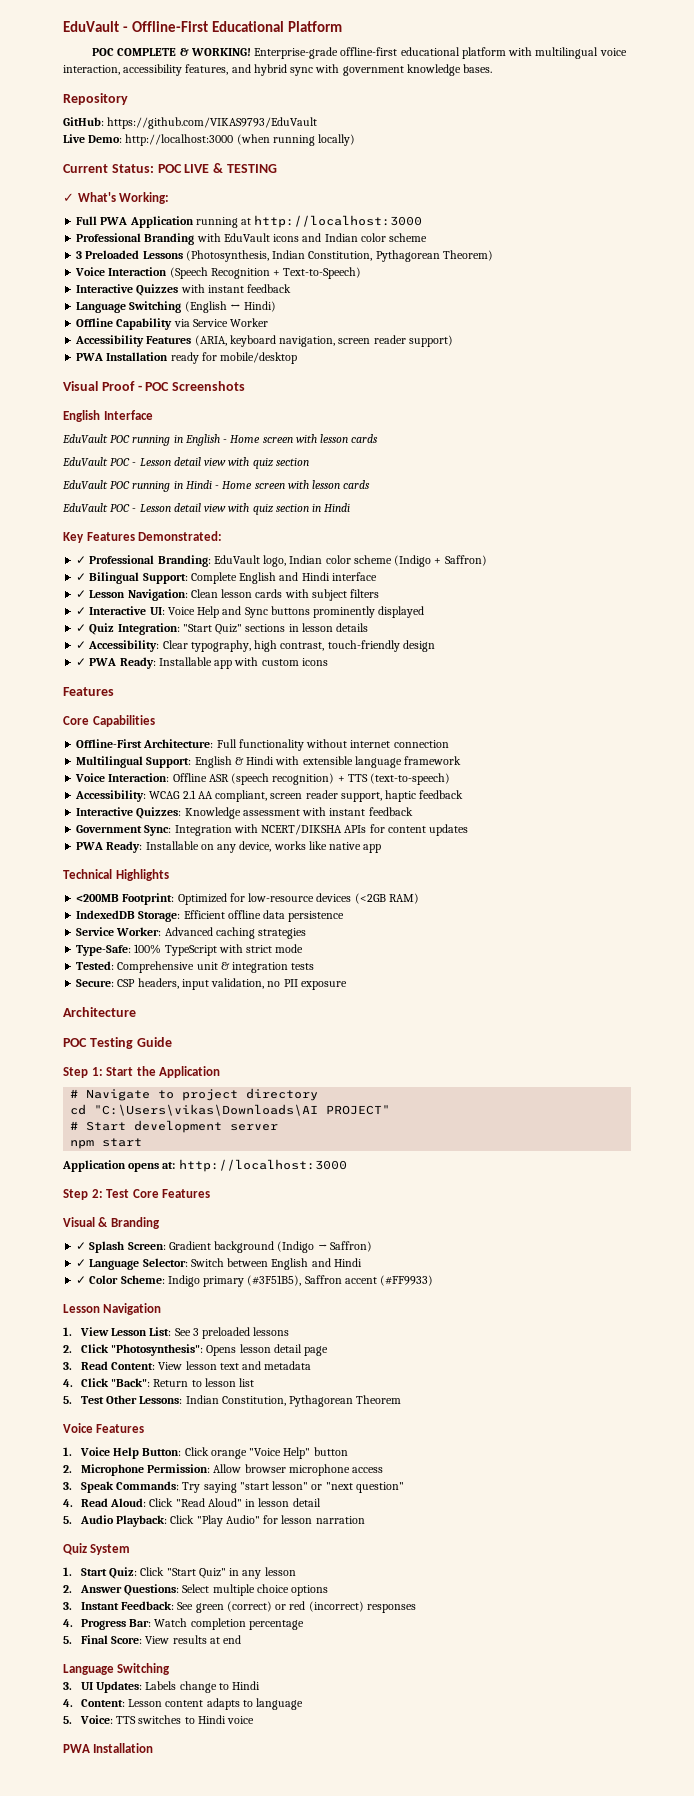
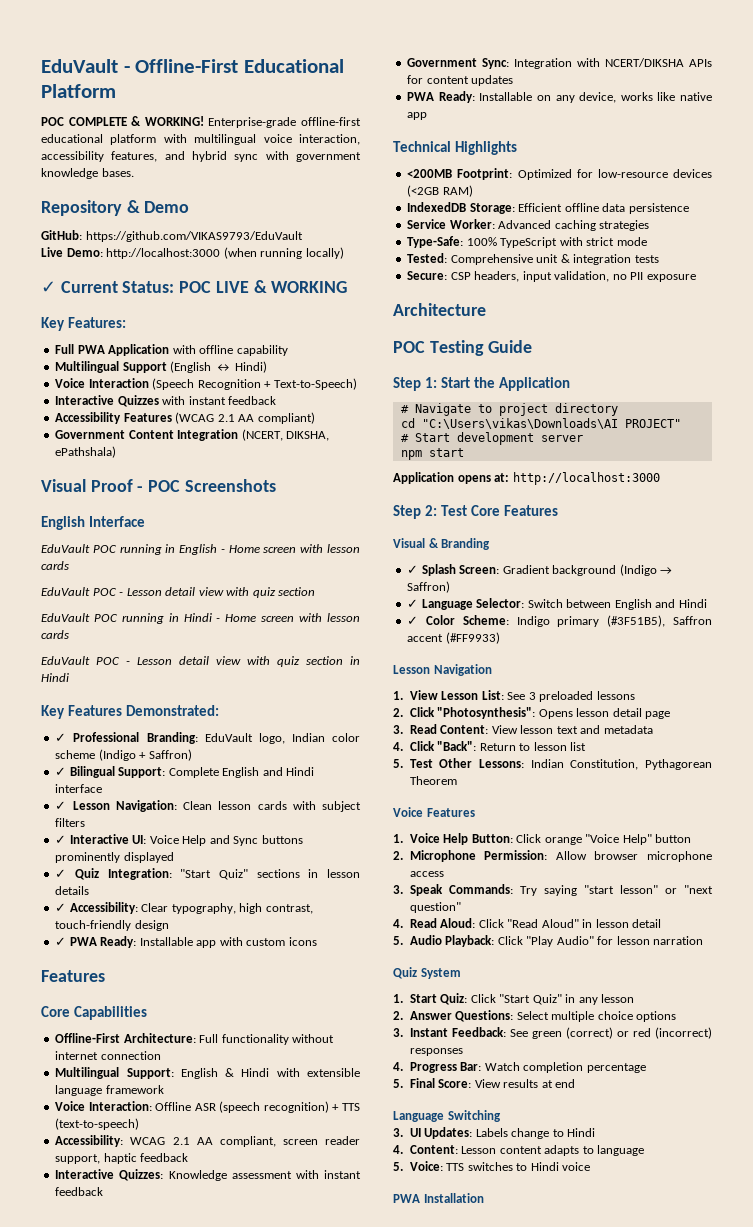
(128, 99) none -> [126,200,190,213] & Demo
(356, 140) none -> [41,281,56,293] ✓
[226,164,277,173] [63,192,170,204] TESTING // ✓ What's Working: -> [271,281,348,293] [41,317,127,331] WORKING // Key Features:
[195,215,423,228] [76,233,428,245] [76,250,493,262] running at http://localhost:3000 // Professional Branding with EduVault icons and Indian color scheme // 3 Preloaded Lessons (Photosynthesis, Indian Constitution, Pythagorean Theorem) -> [172,345,288,356] [55,361,268,373] with offline capability // Multilingual Support (English ↔ Hindi)
[76,301,277,313] [76,318,269,330] [75,335,453,347] [76,352,298,364] Language Switching (English ↔ Hindi) // Offline Capability via Service Worker // Accessibility Features (ARIA, keyboard navigation, screen reader support) // PWA Installation ready for mobile/desktop -> [55,412,315,424] [55,429,330,441] [55,446,117,458] Accessibility Features (WCAG 2.1 AA compliant) // Government Content Integration (NCERT, DIKSHA, ePathshala)

